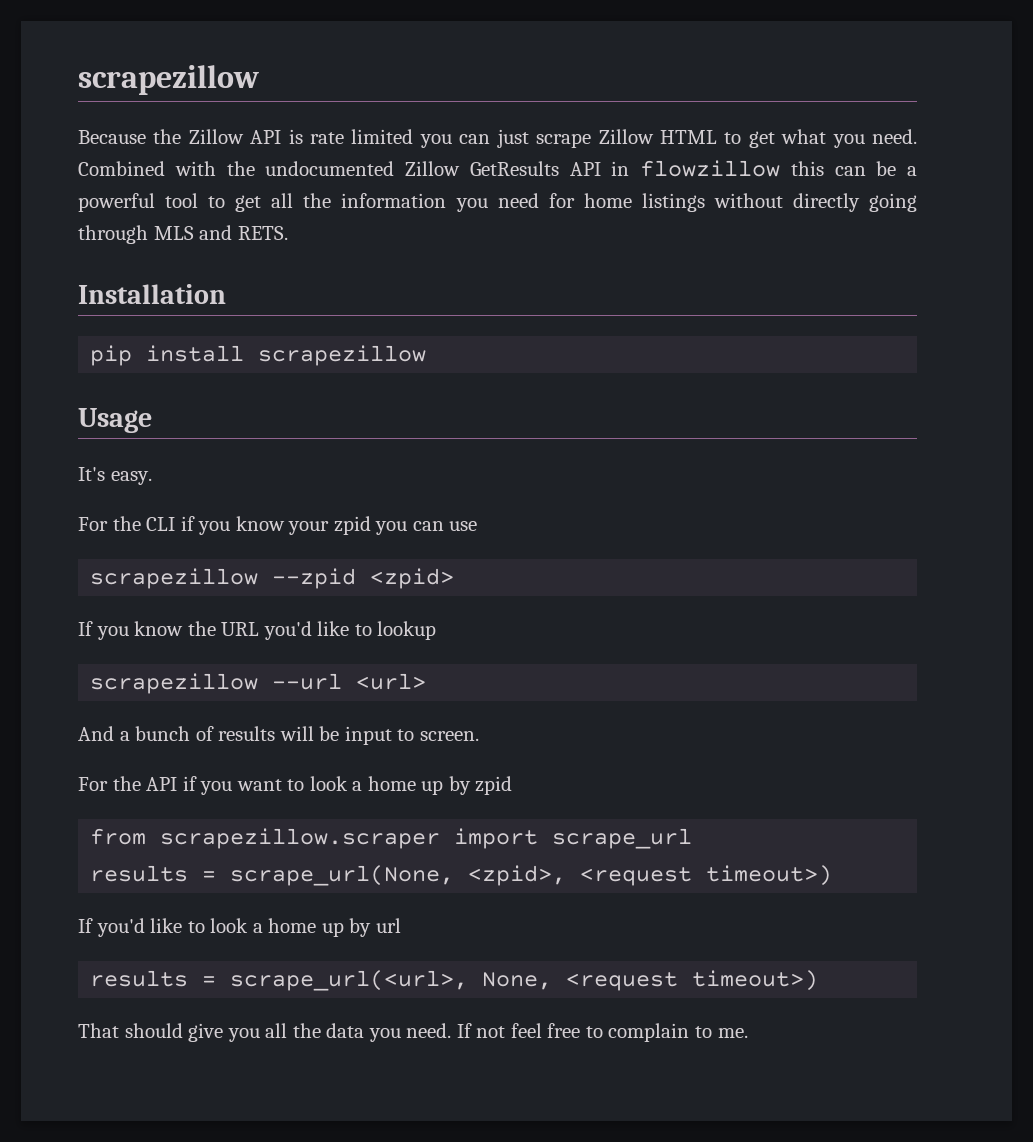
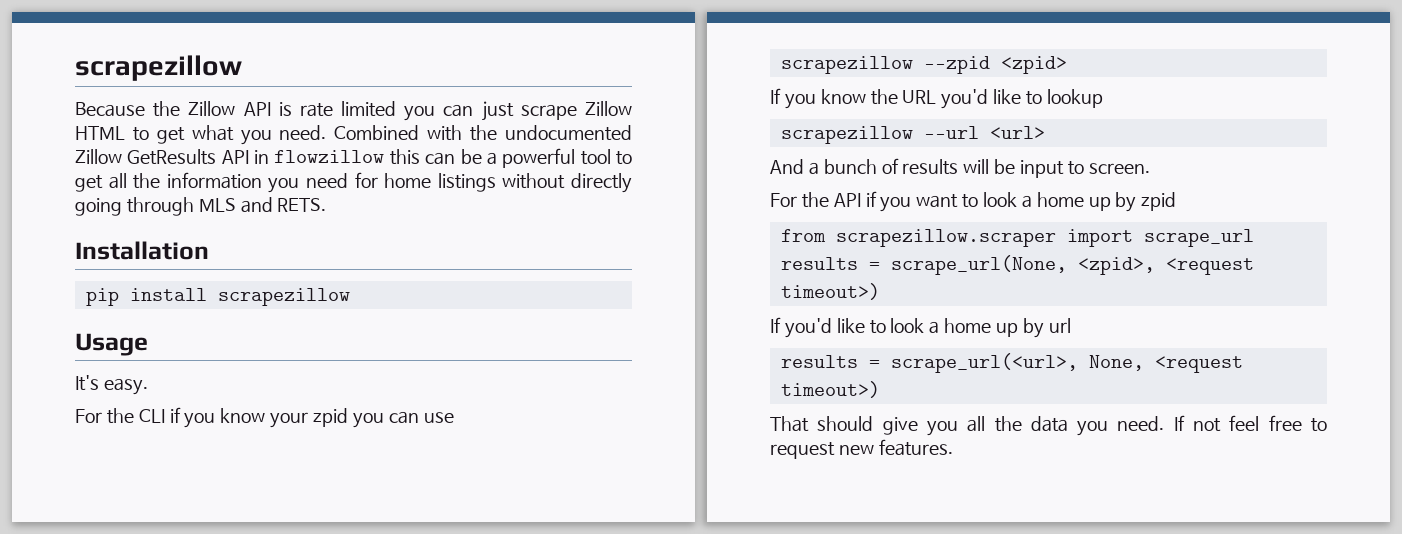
[608,1023,748,1042] complain to me. -> [770,439,953,459] request new features.

